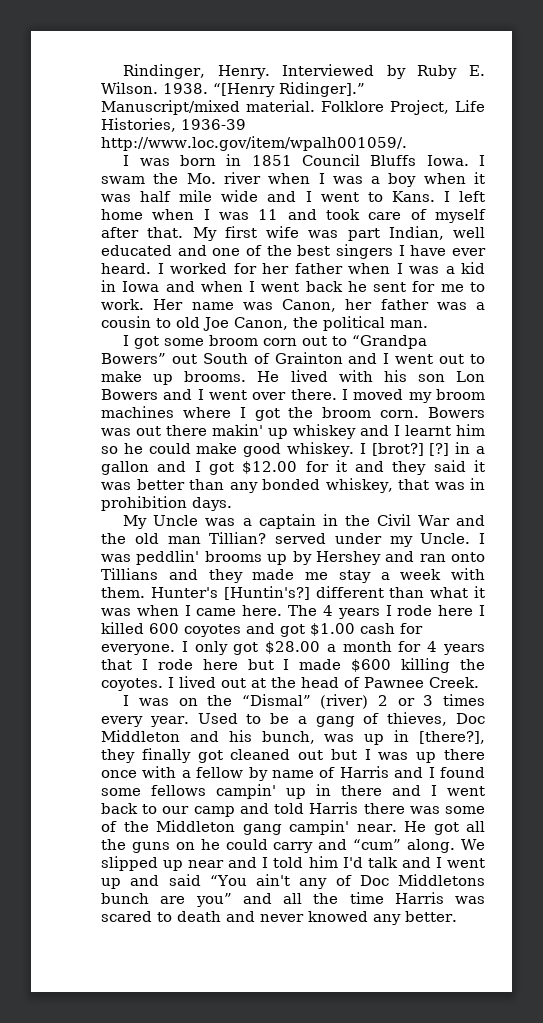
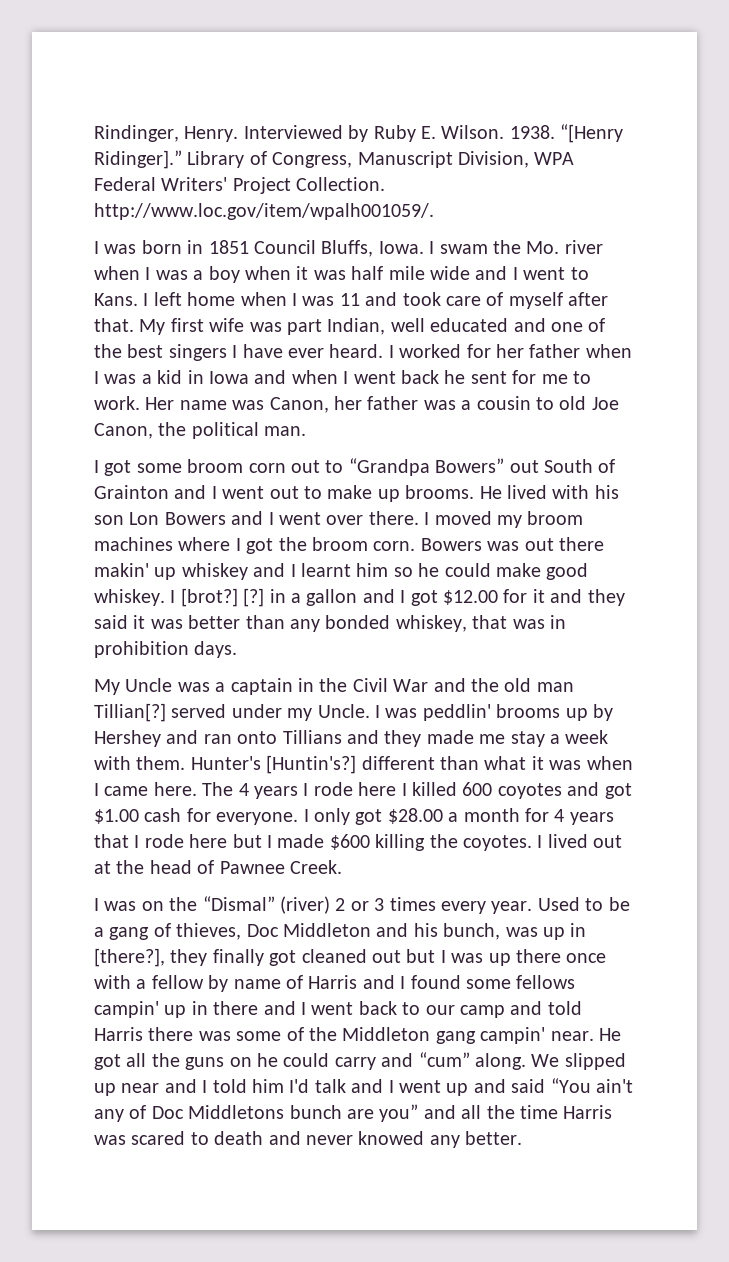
[101,100,485,115] [101,118,246,132] Manuscript/mixed material. Folklore Project, Life Histories, 1936-39 -> [187,151,575,168] [94,177,386,194] Library of Congress, Manuscript Division, WPA Federal Writers' Project Collection.
[370,155,417,166] Bluffs -> [321,240,374,257] Bluffs,
[209,532,267,544] Tillian? -> [94,703,166,722] Tillian[?]

